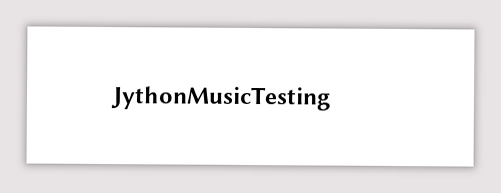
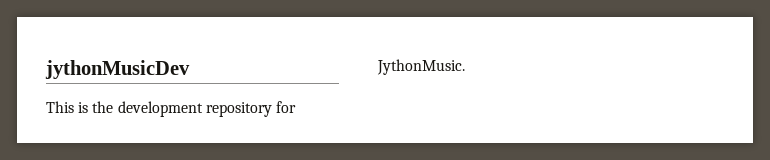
[110,86,331,111] JythonMusicTesting -> [45,60,190,79] [46,101,296,117] [377,59,465,75] jythonMusicDev // This is the development repository for JythonMusic.

